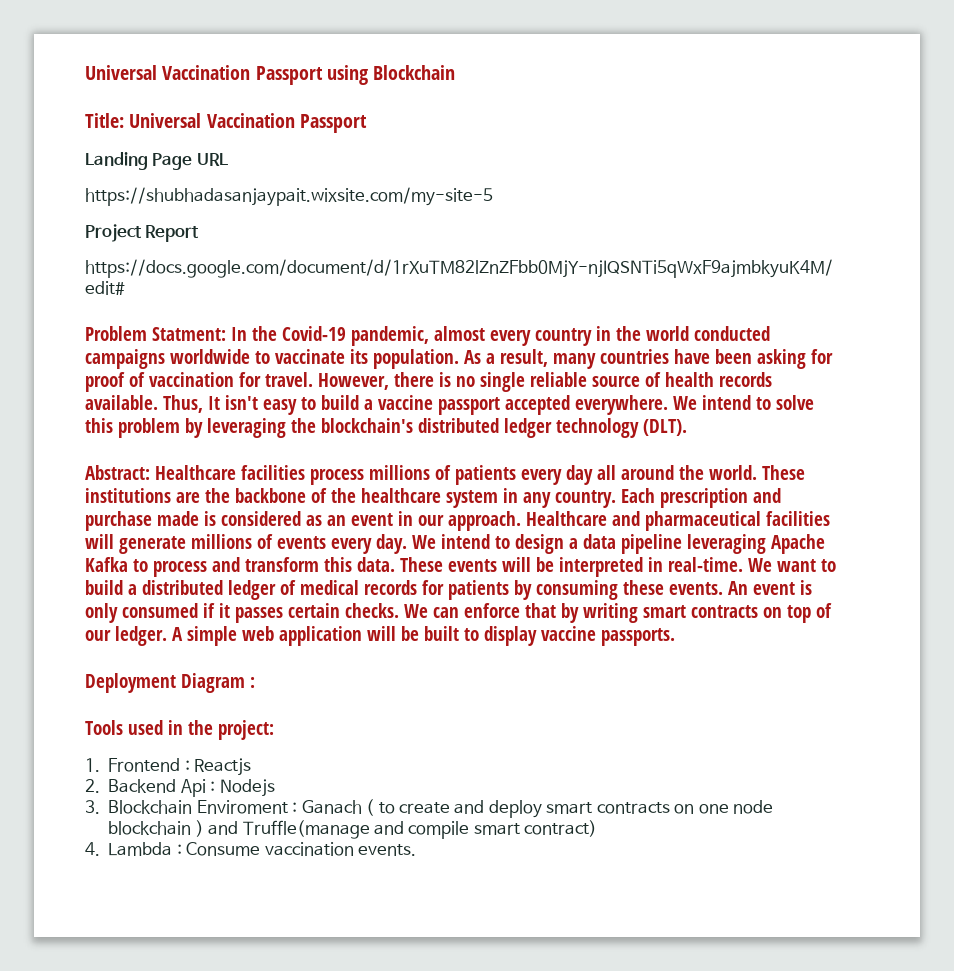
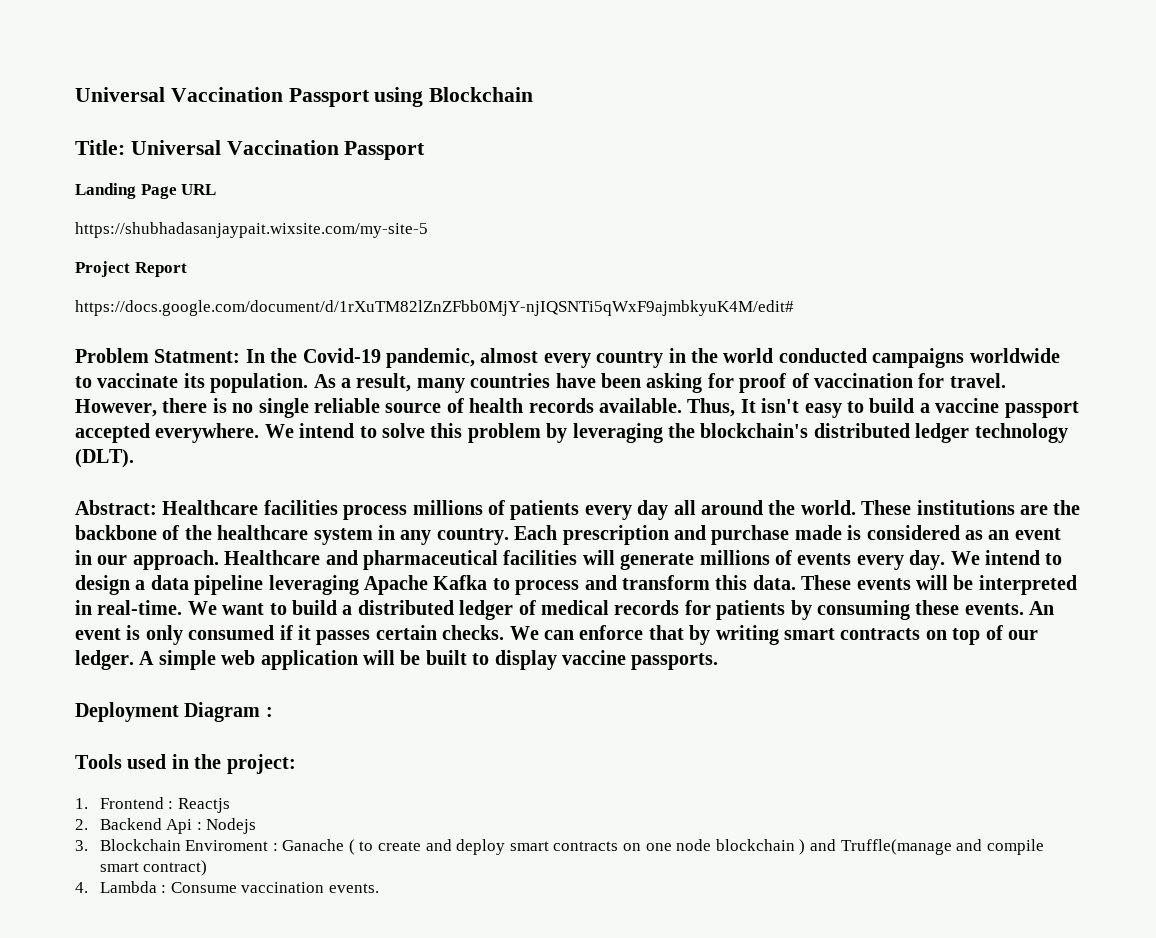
[301,800,362,814] Ganach -> [282,839,345,851] Ganache

